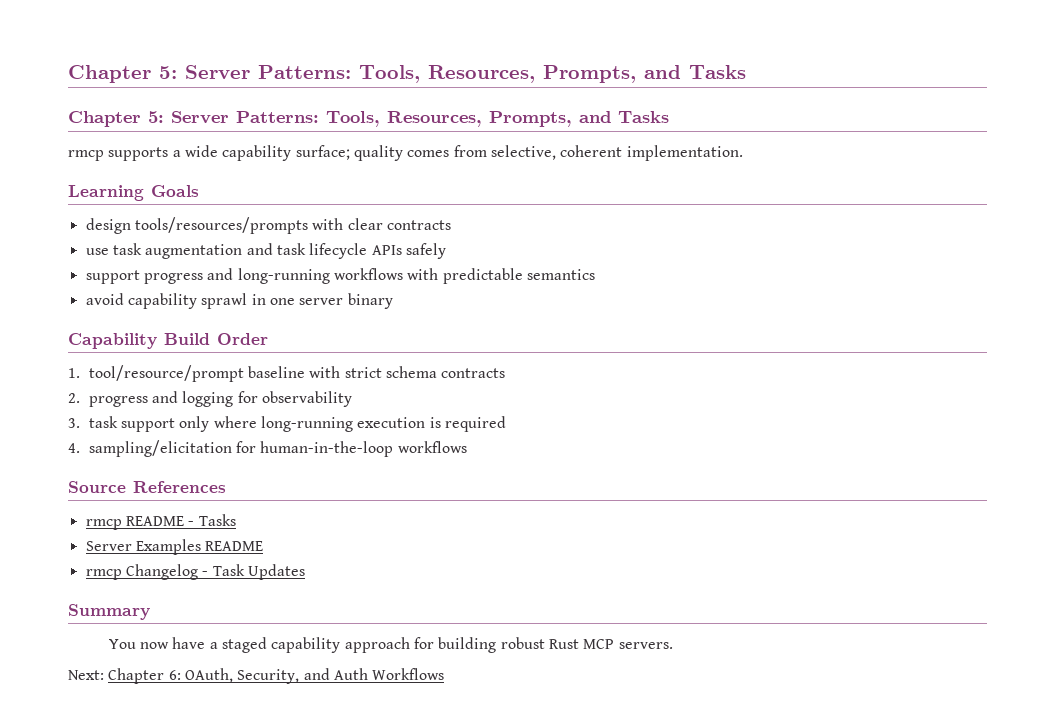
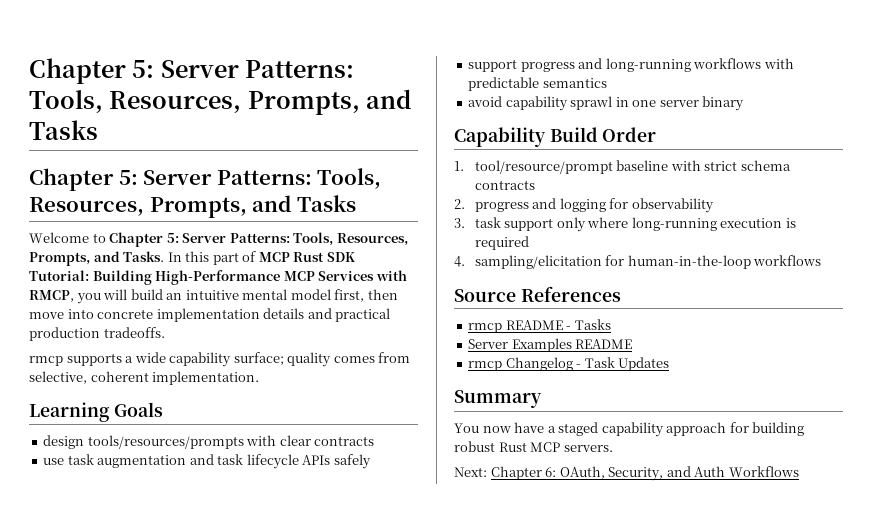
(669, 117) none -> [29,232,408,247] [29,251,355,266] [29,270,407,285] [29,289,398,304] [29,308,391,322] [29,327,165,341] // Welcome to Chapter 5: Server Patterns: Tools, Resources, Prompts, and Tasks. In this part of MCP Rust SDK Tutorial: Building High-Performance MCP Services with RMCP, you will build an intuitive mental model first, then move into concrete implementation details and practical production tradeoffs.

